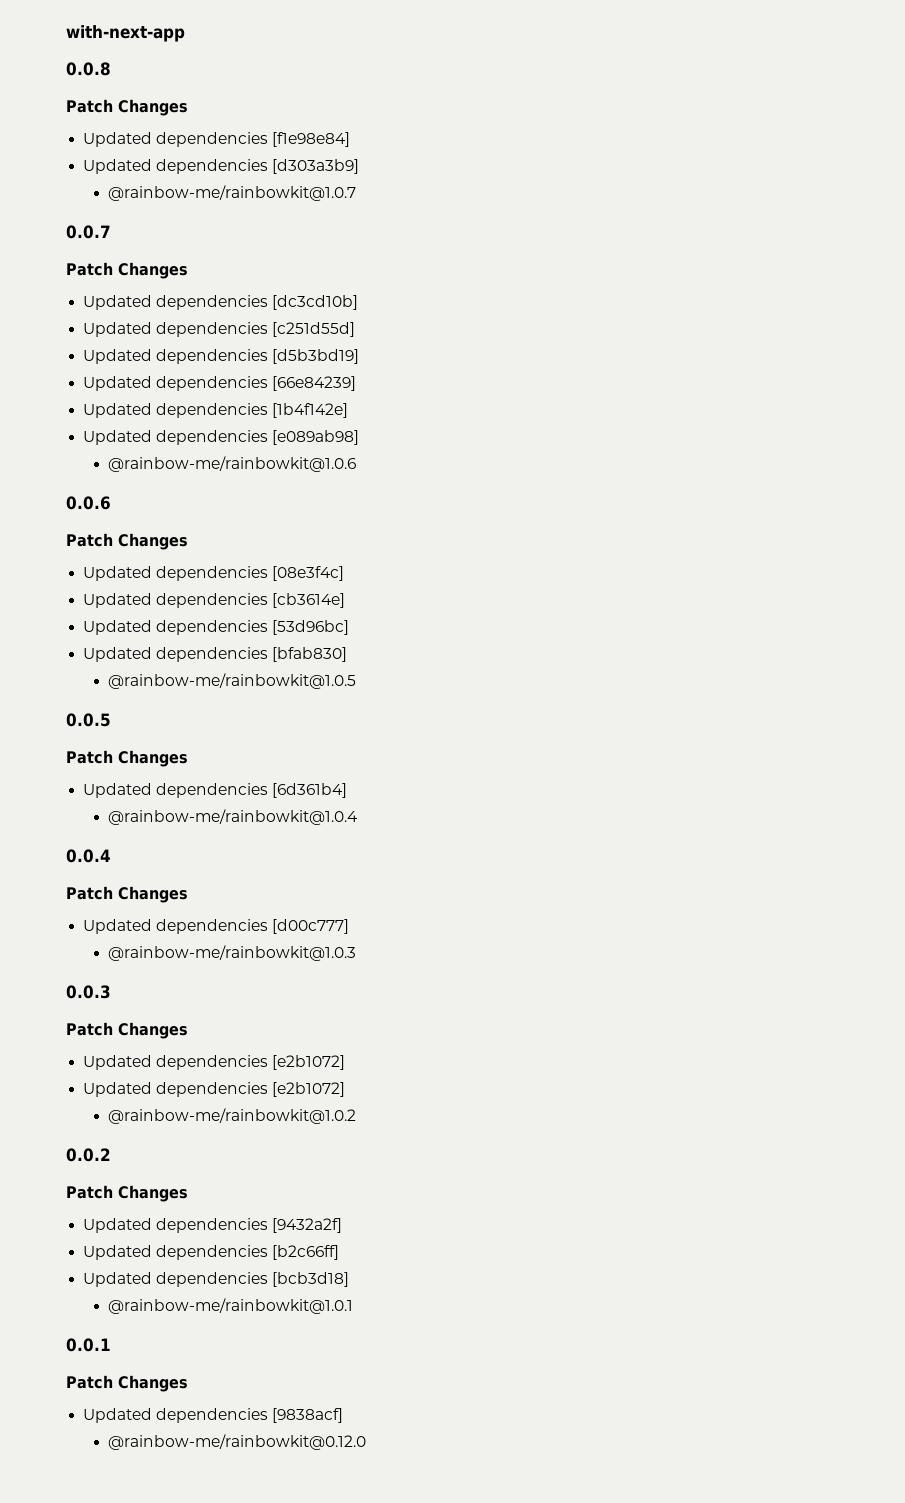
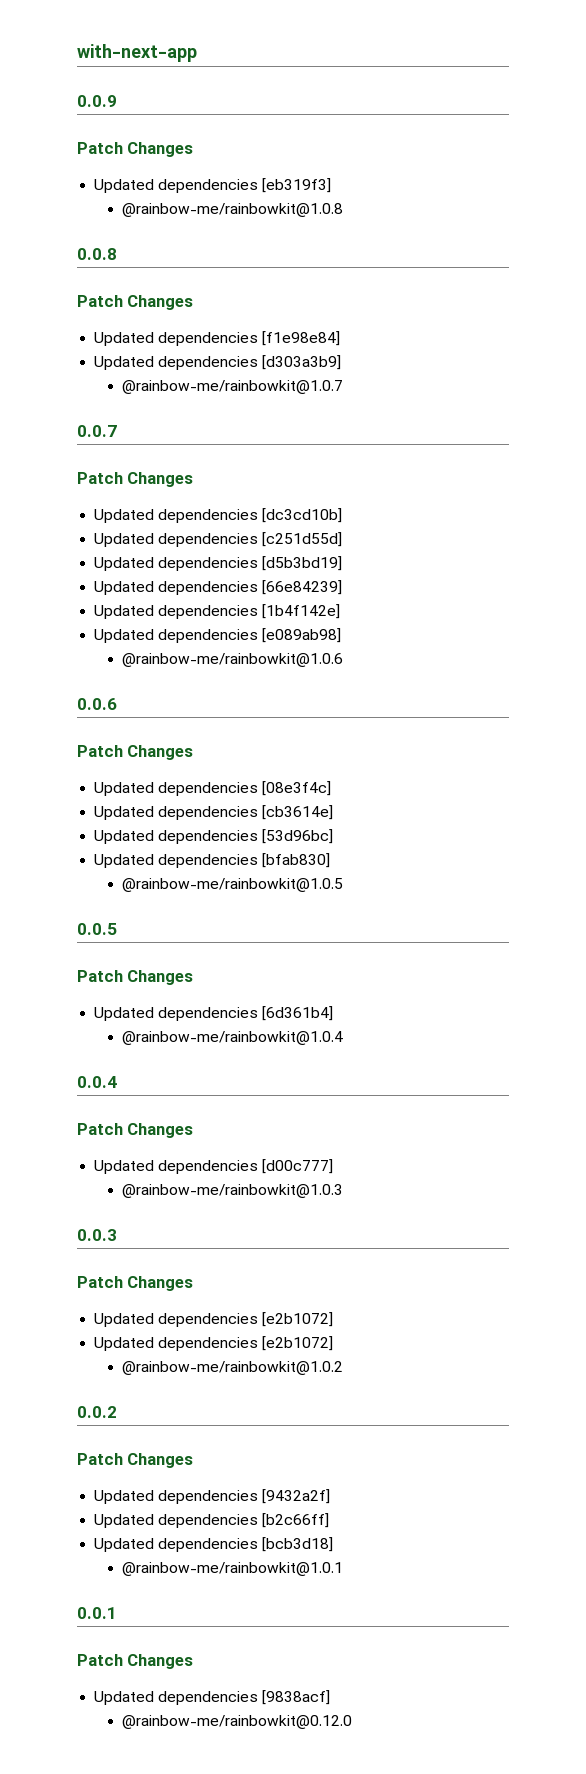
(185, 33) none -> [77,95,117,107] [77,142,194,157] [94,178,332,193] [121,203,343,217] // 0.0.9 // Patch Changes // Updated dependencies [eb319f3] // @rainbow-me/rainbowkit@1.0.8

